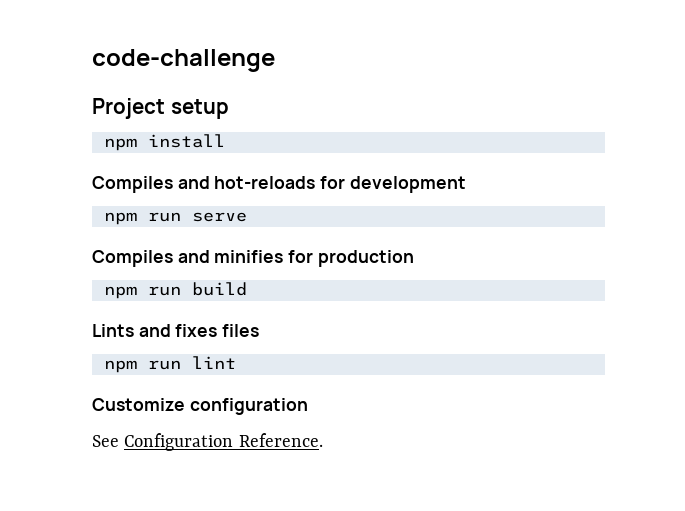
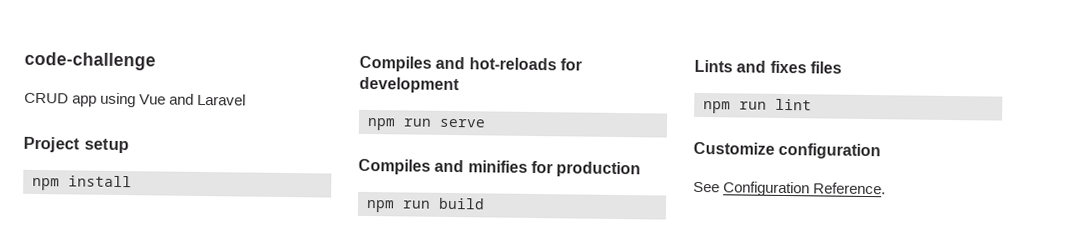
(275, 60) none -> [24,92,247,108] // CRUD app using Vue and Laravel

